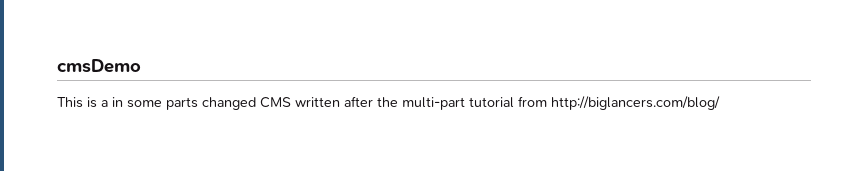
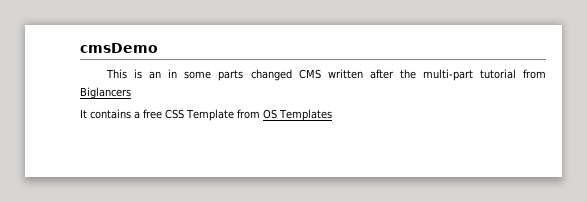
[101,100,108,107] a -> [149,71,162,79] an
[551,96,720,110] http://biglancers.com/blog/ -> [80,87,131,99] [80,109,332,121] Biglancers // It contains a free CSS Template from OS Templates

